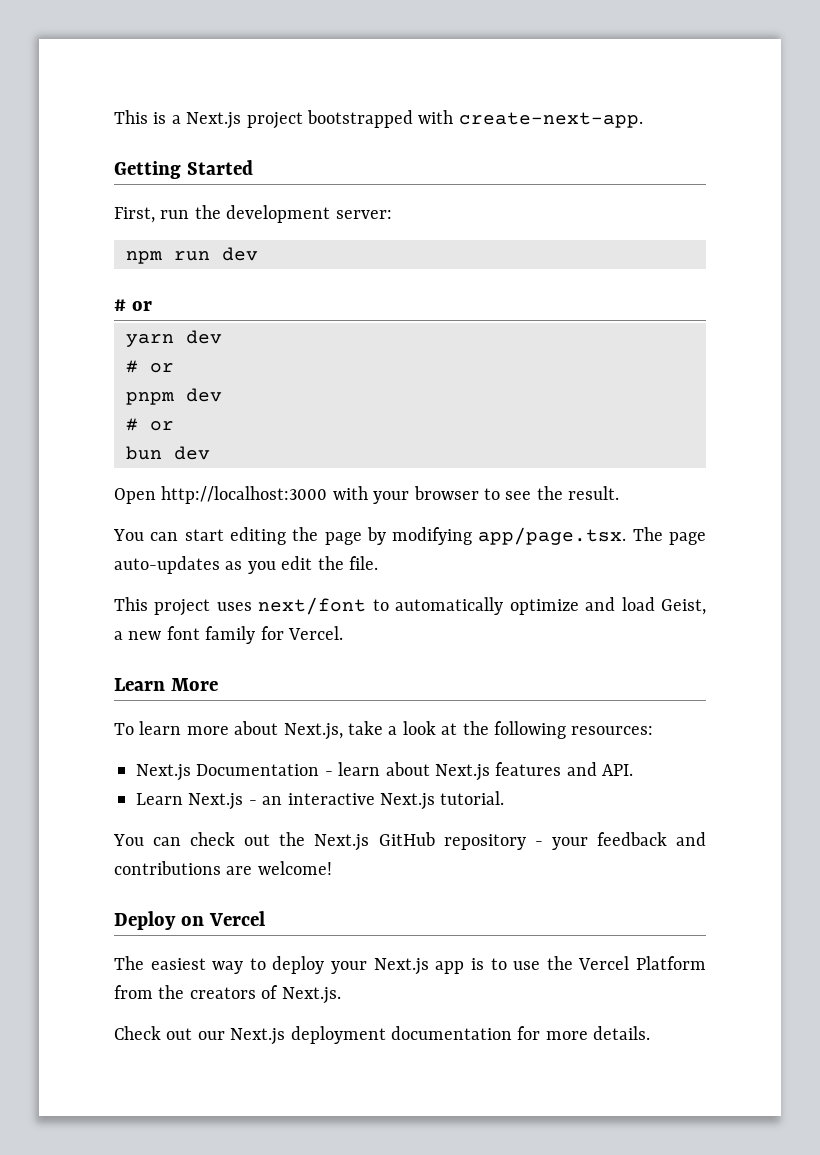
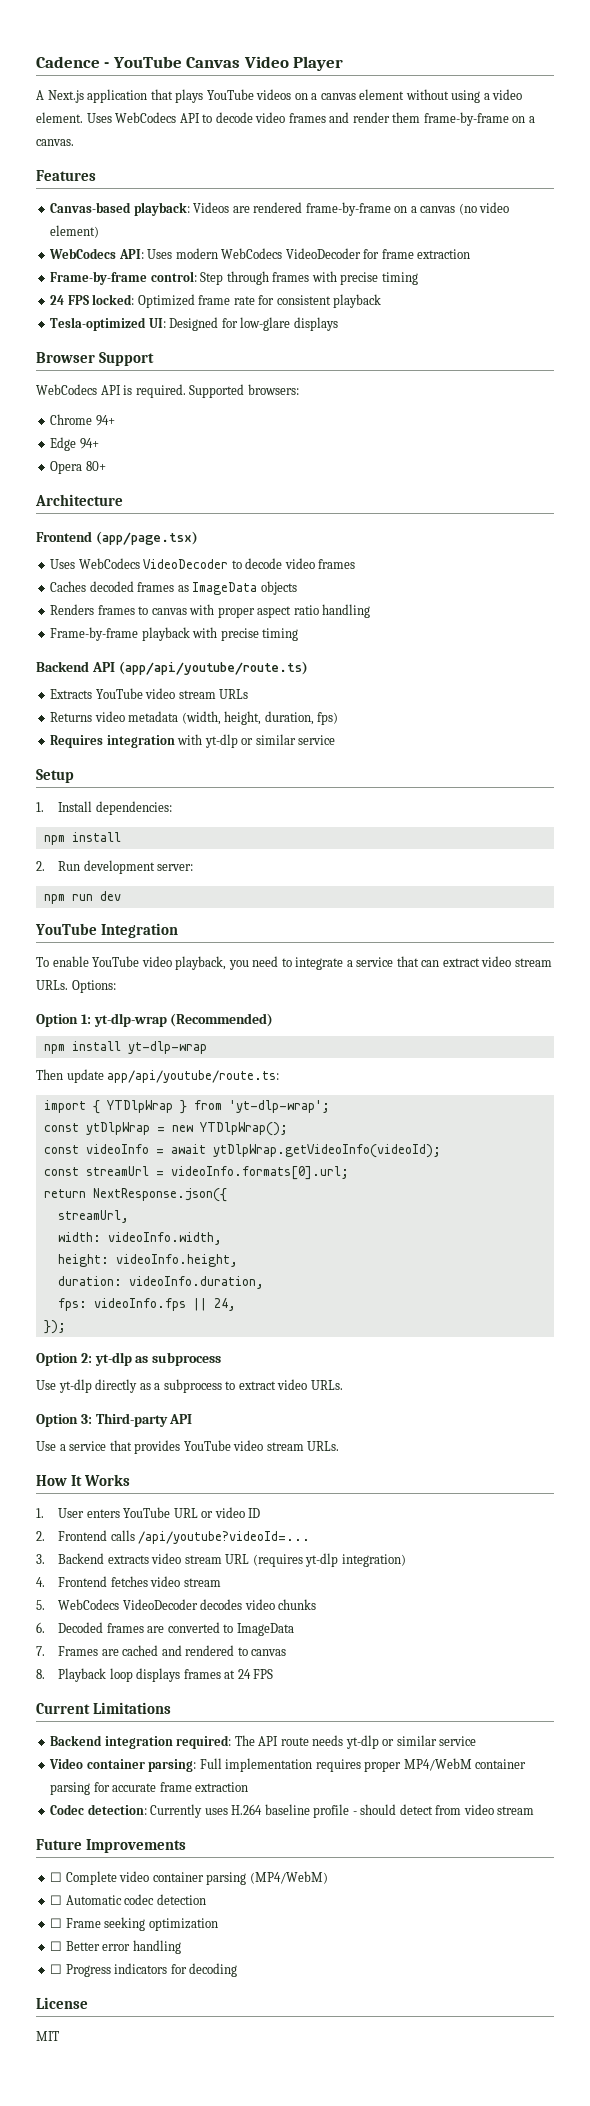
[114,110,643,129] [114,160,253,179] [114,205,221,223] This is a Next.js project bootstrapped with create-next-app. // Getting Started // First, run the -> [36,56,344,71] [36,89,523,103] [36,112,535,126] [36,139,74,146] [36,170,96,181] [50,202,510,216] [50,225,100,238] [49,248,471,259] [50,271,418,285] [50,294,382,308] [50,317,338,331] [36,352,155,366] [36,384,299,398] [50,414,115,426] [50,437,99,451] [50,461,106,474] [35,494,123,506] [36,531,198,545] [50,558,356,569] [50,581,297,595] [50,604,371,618] [50,627,299,641] [36,661,308,675] [50,688,249,699] [50,711,339,725] [50,734,336,748] [36,769,74,783] [36,801,172,815] [43,832,121,845] [36,861,81,871] Cadence - YouTube Canvas Video Player // A Next.js application that plays YouTube videos on a canvas element without using a video element. Uses WebCodecs API to decode video frames and render them frame-by-frame on a canvas. // Features // Canvas-based playback: Videos are rendered frame-by-frame on a canvas (no video element) // WebCodecs API: Uses modern WebCodecs VideoDecoder for frame extraction // Frame-by-frame control: Step through frames with precise timing // 24 FPS locked: Optimized frame rate for consistent playback // Tesla-optimized UI: Designed for low-glare displays // Browser Support // WebCodecs API is required. Supported browsers: // Chrome 94+ // Edge 94+ // Opera 80+ // Architecture // Frontend (app/page.tsx) // Uses WebCodecs VideoDecoder to decode video frames // Caches decoded frames as ImageData objects // Renders frames to canvas with proper aspect ratio handling // Frame-by-frame playback with precise timing // Backend API (app/api/youtube/route.ts) // Extracts YouTube video stream URLs // Returns video metadata (width, height, duration, fps) // Requires integration with yt-dlp or similar service // Setup // 1. Install dependencies: // npm install // 2. Run
[114,299,152,311] [126,330,222,347] [126,360,174,373] [126,388,222,405] [126,418,174,431] [126,446,210,460] [114,486,620,504] [113,527,706,545] [114,556,378,574] [114,597,707,616] [114,626,343,644] [114,678,218,691] [114,721,654,740] [136,762,634,781] [136,791,505,810] [113,832,707,851] [114,861,332,875] [114,911,265,930] [114,956,706,975] [114,985,341,1004] [114,1026,651,1045] # or // yarn dev // # or // pnpm dev // # or // bun dev // Open http://localhost:3000 with your browser to see the result. // You can start editing the page by modifying app/page.tsx. The page auto-updates as you edit the file. // This project uses next/font to automatically optimize and load Geist, a new font family for Vercel. // Learn More // To learn more about Next.js, take a look at the following resources: // Next.js Documentation - learn about Next.js features and API. // Learn Next.js - an interactive Next.js tutorial. // You can check out the Next.js GitHub repository - your feedback and contributions are welcome! // Deploy on Vercel // The easiest way to deploy your Next.js app is to use the Vercel Platform from the creators of Next.js. // Check out our Next.js deployment documentation for more details. -> [35,923,179,938] [36,956,552,970] [36,980,116,993] [36,1013,274,1027] [43,1041,207,1054] [36,1069,280,1083] [43,1100,330,1114] [43,1122,288,1136] [43,1144,441,1158] [43,1166,349,1180] [43,1188,227,1202] [57,1210,129,1223] [57,1232,222,1245] [57,1254,238,1267] [57,1276,264,1289] [57,1298,236,1311] [43,1320,66,1334] [36,1352,222,1366] [36,1379,343,1393] [36,1413,193,1427] [36,1440,340,1454] [36,1474,131,1486] [36,1507,261,1518] [36,1530,311,1544] [36,1553,406,1567] [36,1576,221,1587] [36,1599,317,1610] [36,1622,294,1636] [36,1645,287,1656] [36,1668,274,1682] [36,1702,172,1714] [50,1735,477,1749] [49,1758,527,1772] [50,1782,249,1795] [50,1804,535,1818] [36,1839,187,1853] [50,1871,328,1885] [50,1894,206,1905] [50,1917,218,1931] [50,1940,181,1954] [50,1963,238,1977] [36,1997,88,2009] [36,2031,59,2041] YouTube Integration // To enable YouTube video playback, you need to integrate a service that can extract video stream URLs. Options: // Option 1: yt-dlp-wrap (Recommended) // npm install yt-dlp-wrap // Then update app/api/youtube/route.ts: // import { YTDlpWrap } from 'yt-dlp-wrap'; // const ytDlpWrap = new YTDlpWrap(); // const videoInfo = await ytDlpWrap.getVideoInfo(videoId); // const streamUrl = videoInfo.formats[0].url; // return NextResponse.json({ // streamUrl, // width: videoInfo.width, // height: videoInfo.height, // duration: videoInfo.duration, // fps: videoInfo.fps || 24, // }); // Option 2: yt-dlp as subprocess // Use yt-dlp directly as a subprocess to extract video URLs. // Option 3: Third-party API // Use a service that provides YouTube video stream URLs. // How It Works // 1. User enters YouTube URL or video ID // 2. Frontend calls /api/youtube?videoId=... // 3. Backend extracts video stream URL (requires yt-dlp integration) // 4. Frontend fetches video stream // 5. WebCodecs VideoDecoder decodes video chunks // 6. Decoded frames are converted to ImageData // 7. Frames are cached and rendered to canvas // 8. Playback loop displays frames at 24 FPS // Current Limitations // Backend integration required: The API route needs yt-dlp or similar service // Video container parsing: Full implementation requires proper MP4/WebM container parsing for accurate frame extraction // Codec detection: Currently uses H.264 baseline profile - should detect from video stream // Future Improvements // ☐ Complete video container parsing (MP4/WebM) // ☐ Automatic codec detection // ☐ Frame seeking optimization // ☐ Better error handling // ☐ Progress indicators for decoding // License // MIT

